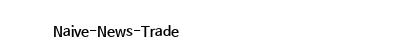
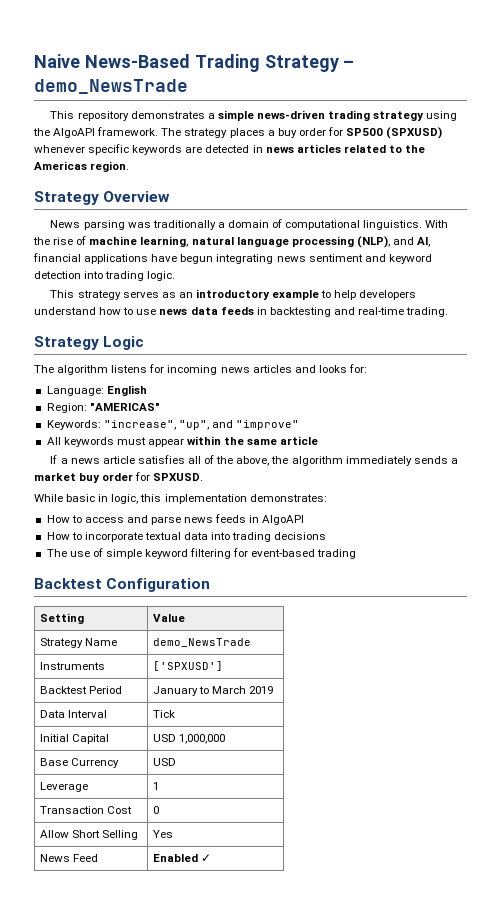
[53,25,179,37] Naive-News-Trade -> [34,54,355,72] [34,79,188,94] [50,110,458,121] [33,127,443,139] [34,144,426,155] [34,161,130,172] [34,191,171,205] [50,219,449,230] [33,236,431,248] [33,253,432,264] [34,271,176,281] [50,289,417,300] [34,307,449,317] [34,336,145,350] [34,364,367,375] [46,385,147,396] [46,403,160,413] [46,420,300,430] [46,436,319,447] [50,455,458,466] [34,472,204,483] [34,494,327,504] [46,514,305,525] [46,532,327,542] [46,548,357,559] [34,578,211,592] [40,613,85,624] [153,614,186,622] [40,638,118,648] [153,638,252,647] [40,662,106,670] [153,661,224,671] [40,686,123,694] [153,686,274,696] [40,710,108,718] [153,710,176,718] [40,734,110,744] [153,734,226,744] [40,758,120,768] [153,758,177,766] [40,782,89,792] [153,782,160,790] [40,806,133,814] [153,806,160,814] [40,830,139,840] [153,830,174,838] [40,854,99,862] [153,854,212,862] Naive News-Based Trading Strategy – demo_NewsTrade // This repository demonstrates a simple news-driven trading strategy using the AlgoAPI framework. The strategy places a buy order for SP500 (SPXUSD) whenever specific keywords are detected in news articles related to the Americas region. // Strategy Overview // News parsing was traditionally a domain of computational linguistics. With the rise of machine learning, natural language processing (NLP), and AI, financial applications have begun integrating news sentiment and keyword detection into trading logic. // This strategy serves as an introductory example to help developers understand how to use news data feeds in backtesting and real-time trading. // Strategy Logic // The algorithm listens for incoming news articles and looks for: // Language: English // Region: "AMERICAS" // Keywords: "increase", "up", and "improve" // All keywords must appear within the same article // If a news article satisfies all of the above, the algorithm immediately sends a market buy order for SPXUSD. // While basic in logic, this implementation demonstrates: // How to access and parse news feeds in AlgoAPI // How to incorporate textual data into trading decisions // The use of simple keyword filtering for event-based trading // Backtest Configuration // Setting | Value // Strategy Name | demo_NewsTrade // Instruments | ['SPXUSD'] // Backtest Period | January to March 2019 // Data Interval | Tick // Initial Capital | USD 1,000,000 // Base Currency | USD // Leverage | 1 // Transaction Cost | 0 // Allow Short Selling | Yes // News Feed | Enabled ✓

